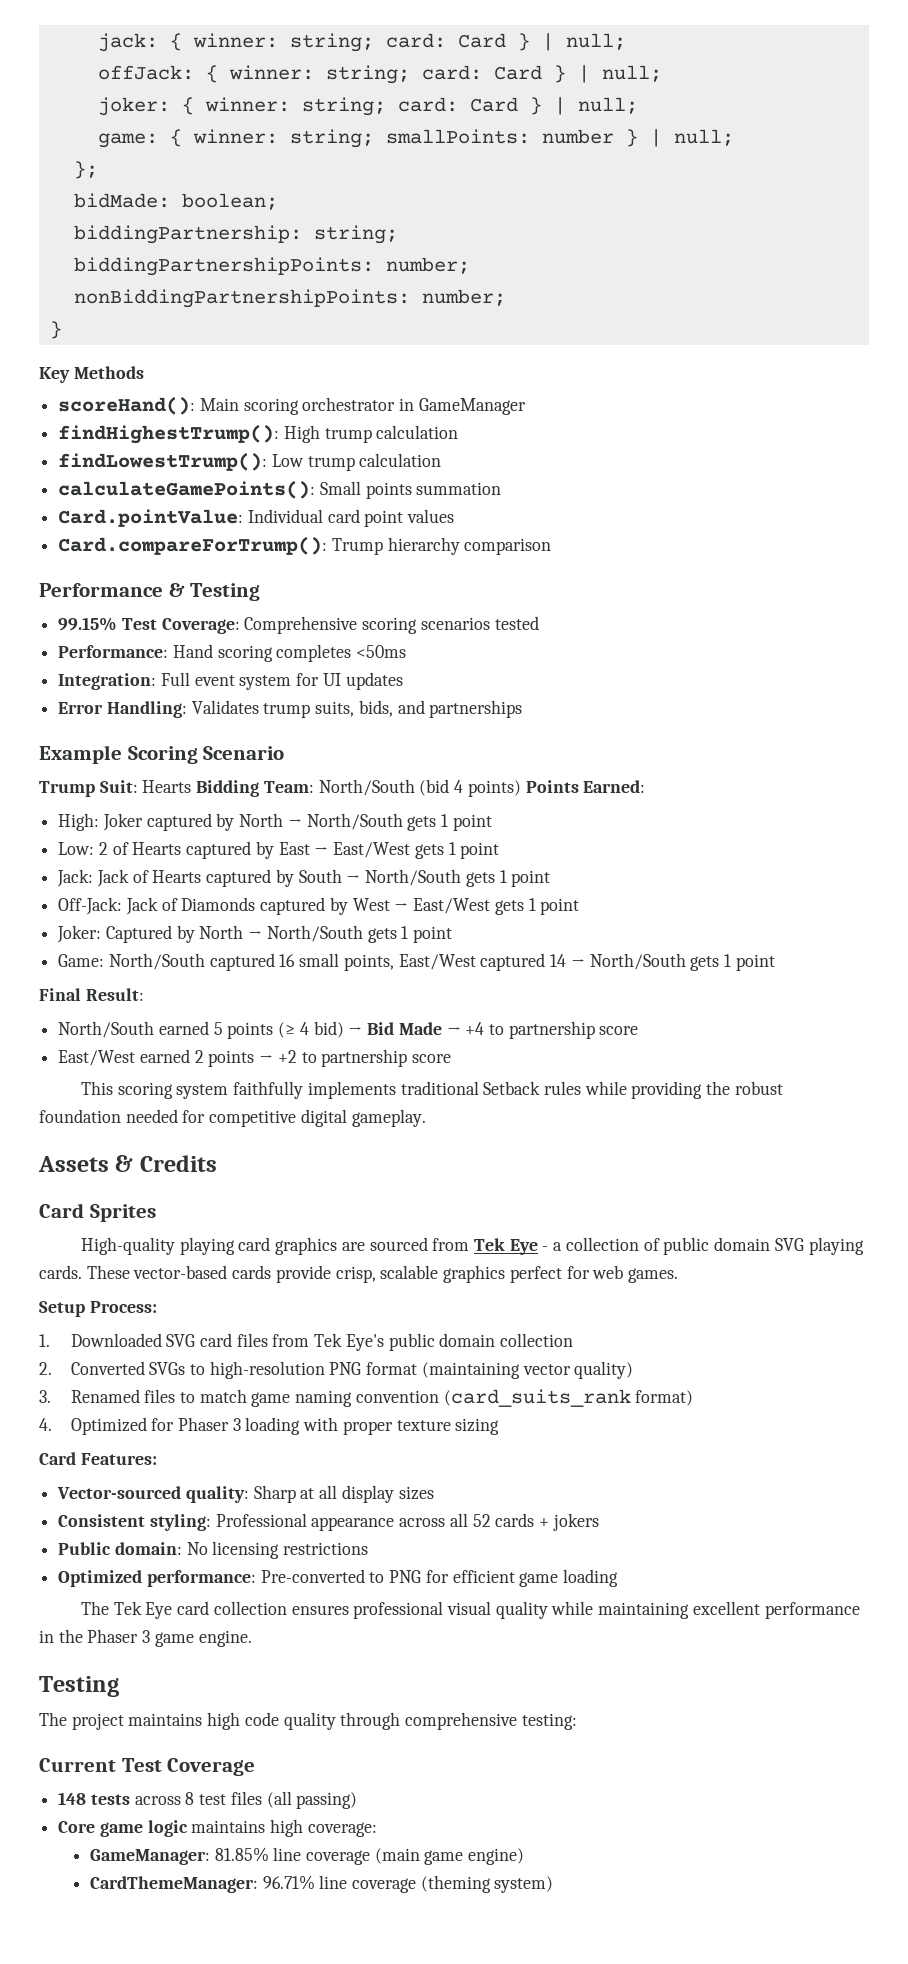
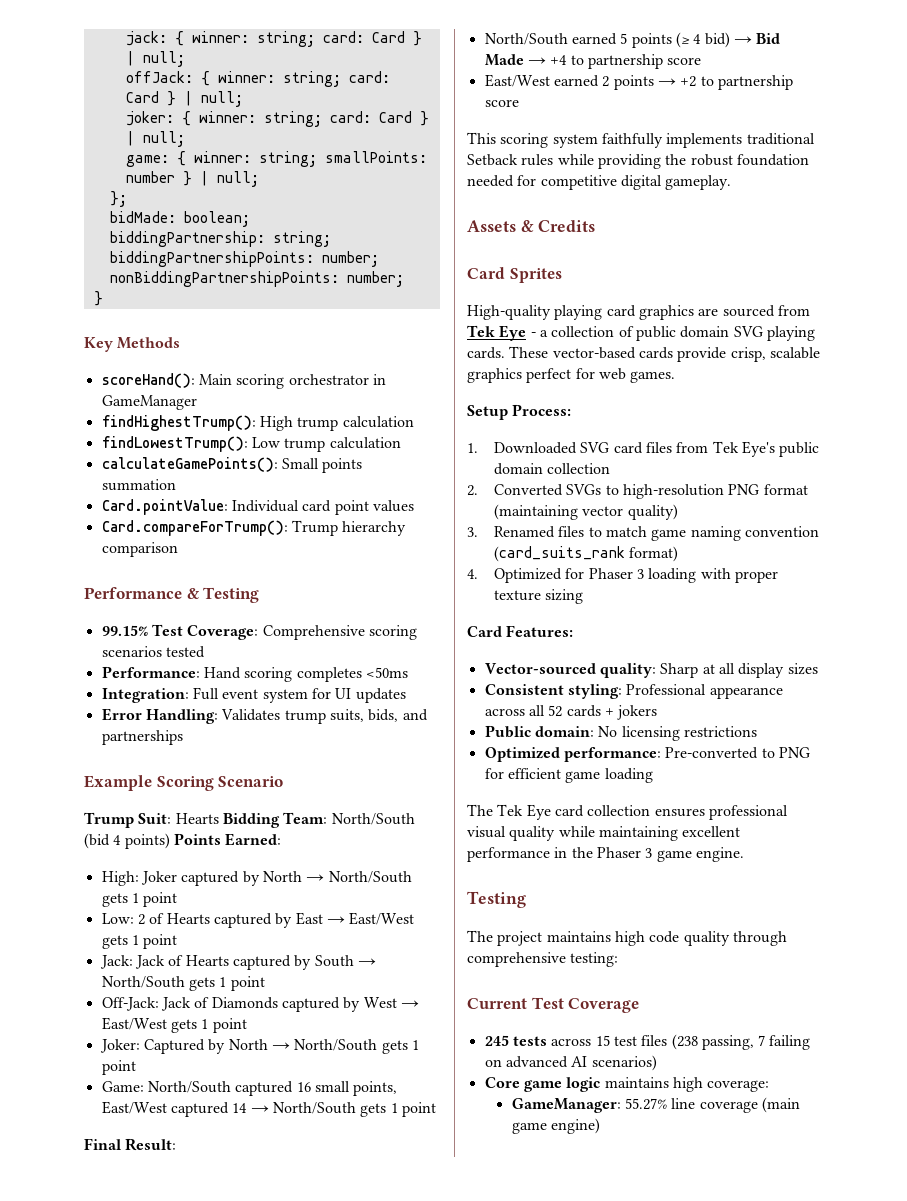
[58,1792,87,1805] 148 -> [484,1035,509,1046] 245
[185,1792,195,1805] 8 -> [595,1035,610,1046] 15
[266,1791,358,1809] (all passing) -> [671,1034,811,1050] [484,1055,657,1071] (238 passing, 7 failing on advanced AI scenarios)
[214,1847,269,1862] 81.85% -> [624,1098,667,1110] 55.27%
[89,1875,554,1893] // CardThemeManager: 96.71% line coverage (theming system) -> (600, 1126) none

